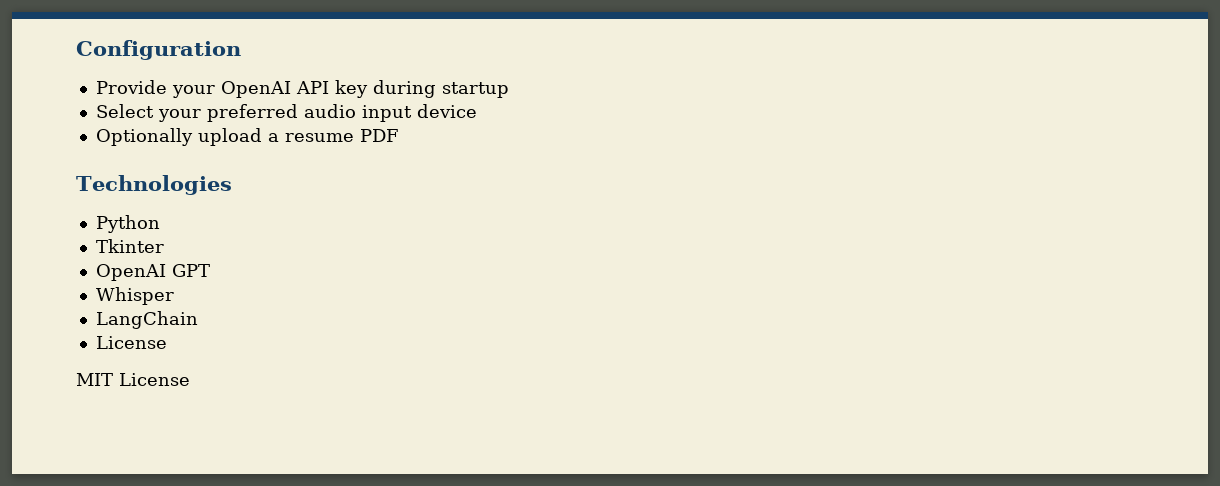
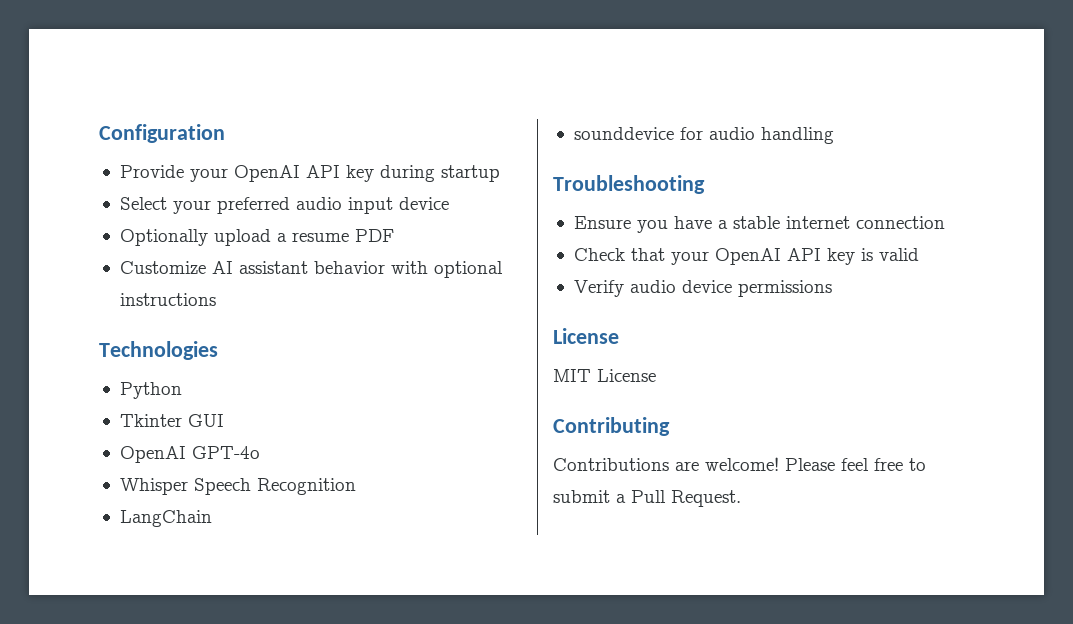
(398, 135) none -> [119,261,503,278] [119,293,216,306] // Customize AI assistant behavior with optional instructions
[95,264,210,281] // OpenAI GPT -> [187,414,224,427] [119,446,260,463] GUI // OpenAI GPT-4o
(174, 296) none -> [193,478,356,495] Speech Recognition
[95,336,167,349] [76,373,190,386] License // MIT License -> [573,127,834,144] [553,175,705,194] [573,216,945,233] [573,248,919,265] [573,280,832,297] [553,328,619,344] [553,369,656,382] [553,417,670,436] [553,457,926,471] [553,490,741,507] sounddevice for audio handling // Troubleshooting // Ensure you have a stable internet connection // Check that your OpenAI API key is valid // Verify audio device permissions // License // MIT License // Contributing // Contributions are welcome! Please feel free to submit a Pull Request.

